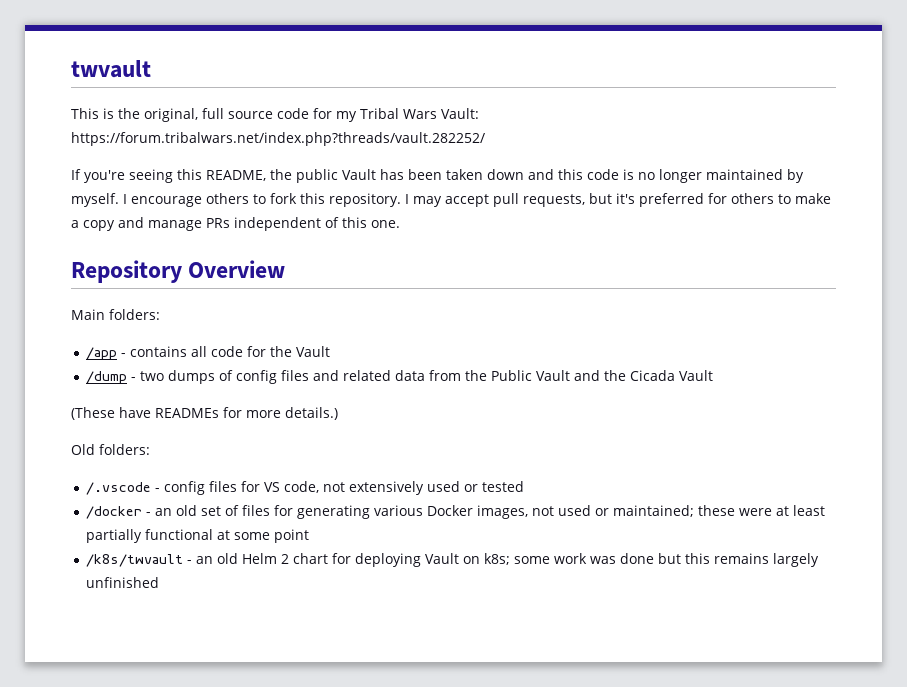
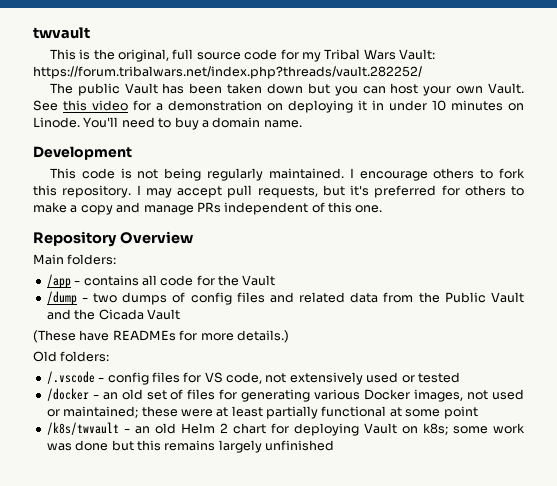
[71,169,292,183] If you're seeing this README, the -> [49,83,73,94] The
[528,169,804,183] [71,193,119,207] and this code is no longer maintained by myself. -> [307,83,524,96] [33,100,524,113] [33,117,302,130] [33,146,132,160] [49,168,344,181] but you can host your own Vault. See this video for a demonstration on deploying it in under 10 minutes on Linode. You'll need to buy a domain name. // Development // This code is not being regularly maintained.

